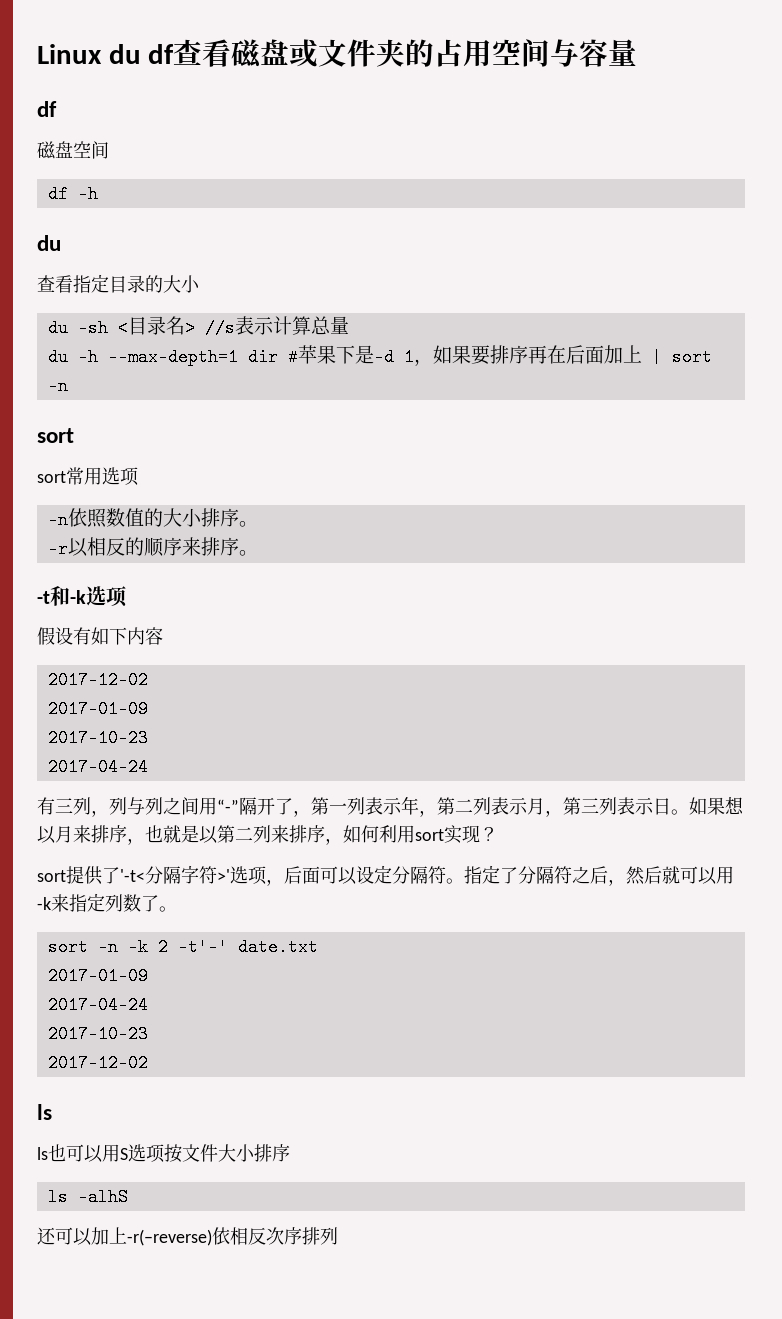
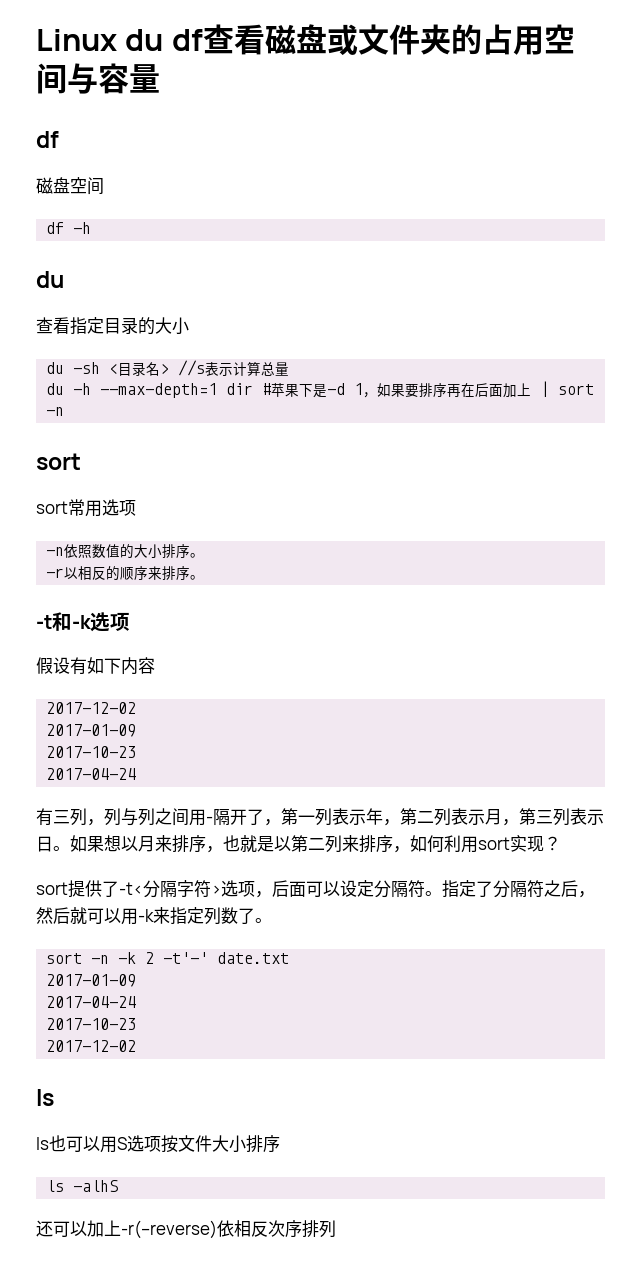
[217,799,239,813] “-” -> [206,816,213,823] -
[120,869,145,882] '-t< -> [119,882,143,895] -t<
[217,869,230,882] >' -> [211,885,221,895] >

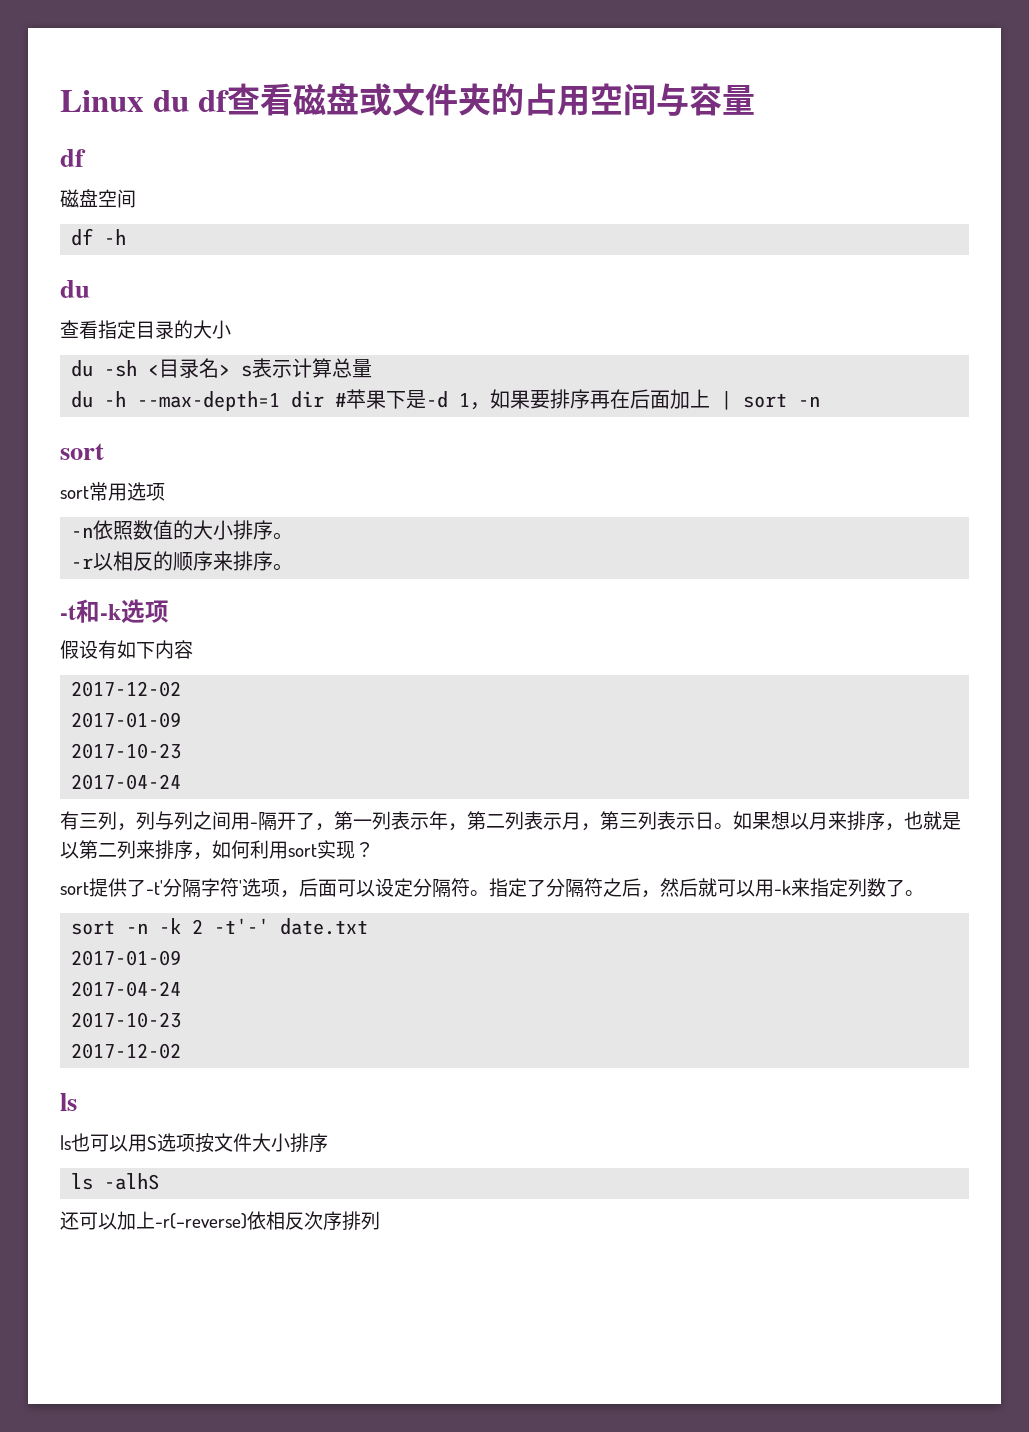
[178,360,206,376] //s -> [241,365,253,377] s
[119,882,143,895] -t< -> [146,880,163,895] -t'
[211,885,221,895] > -> [239,880,242,895] '

